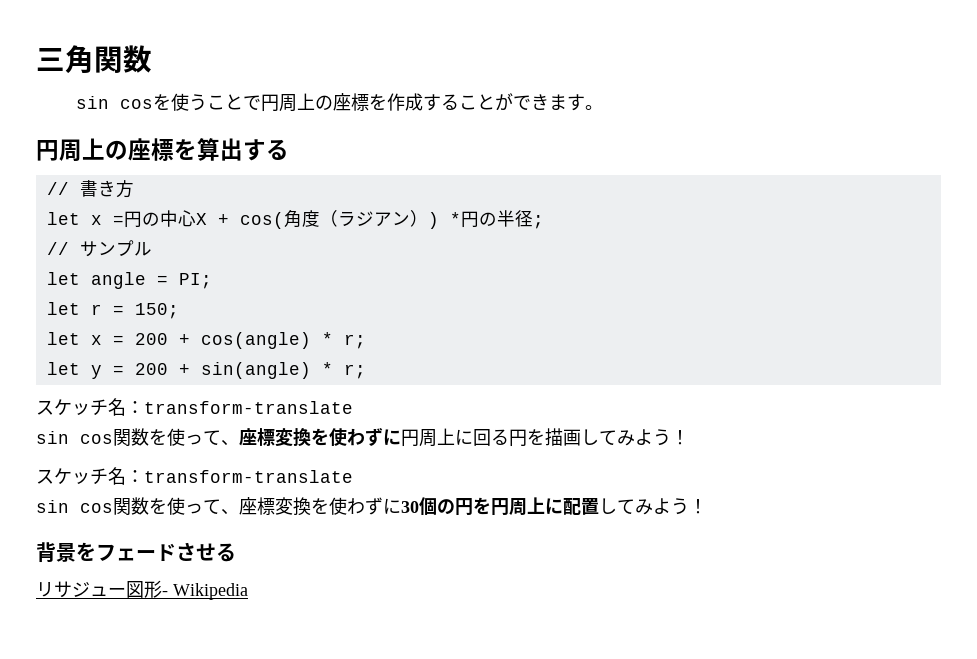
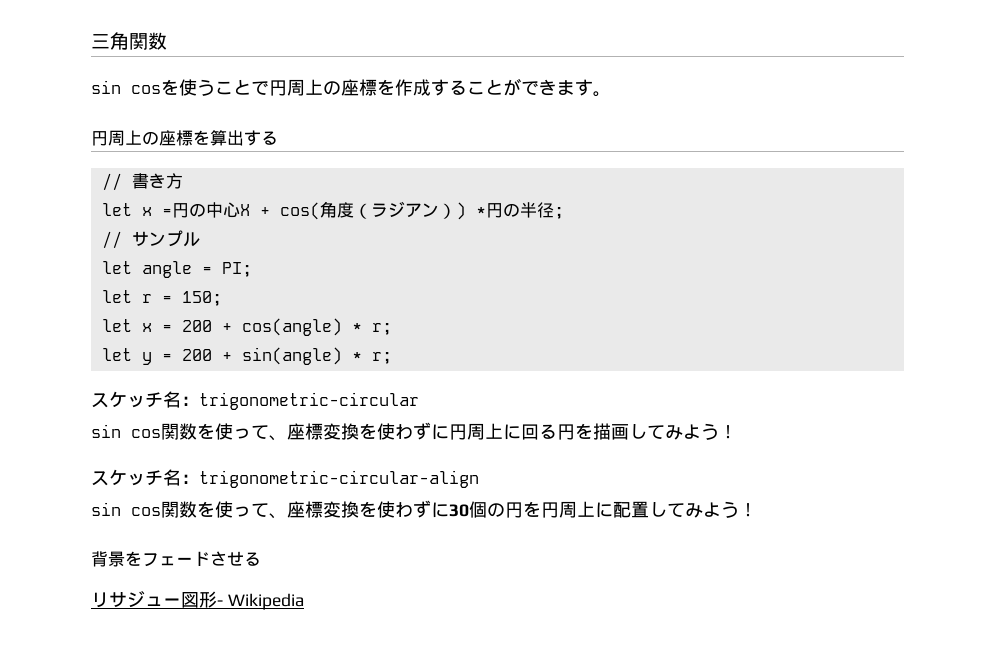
[144,401,353,414] transform-translate -> [199,392,419,410] trigonometric-circular
[144,470,353,483] transform-translate -> [199,470,479,488] trigonometric-circular-align

